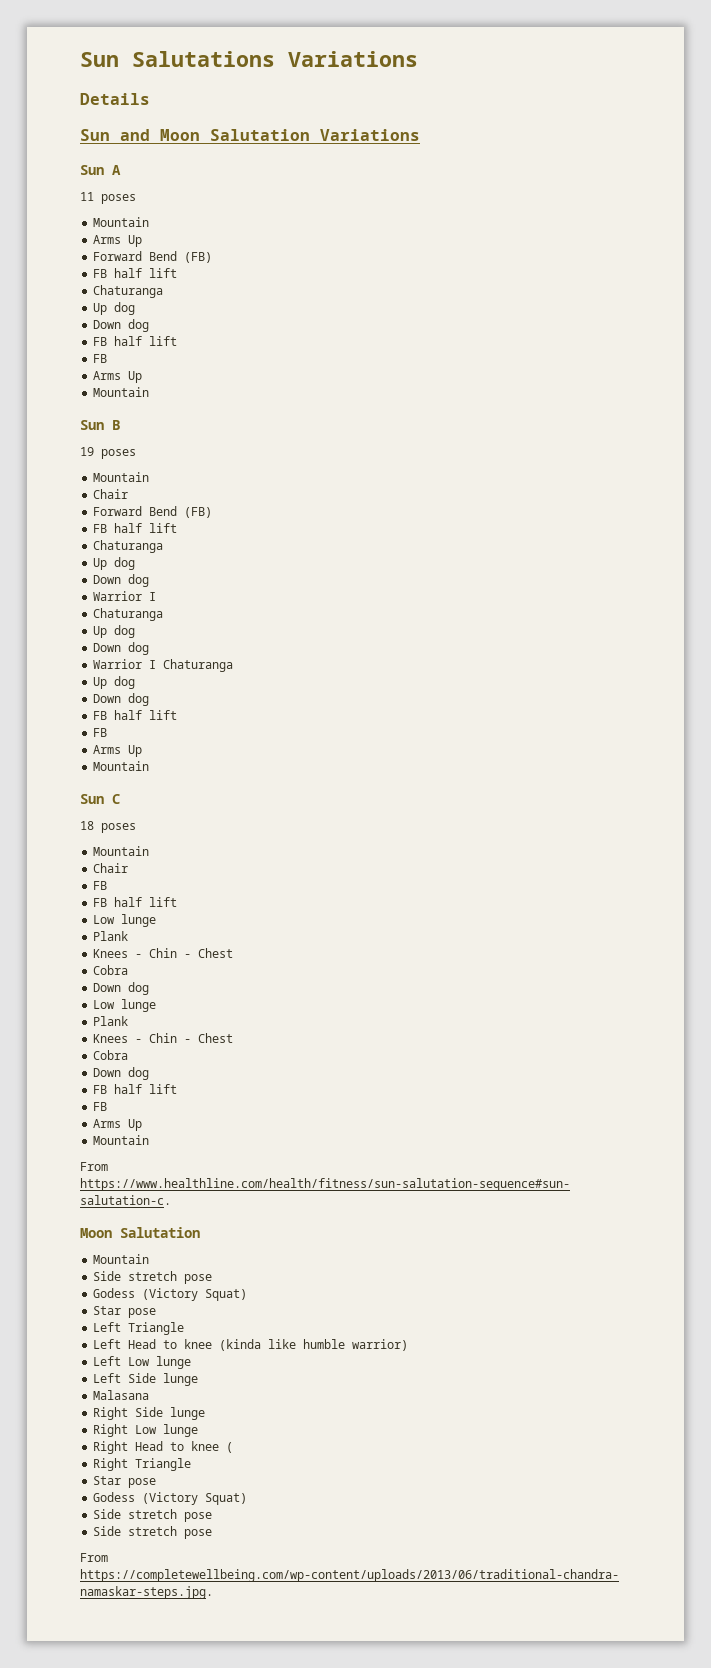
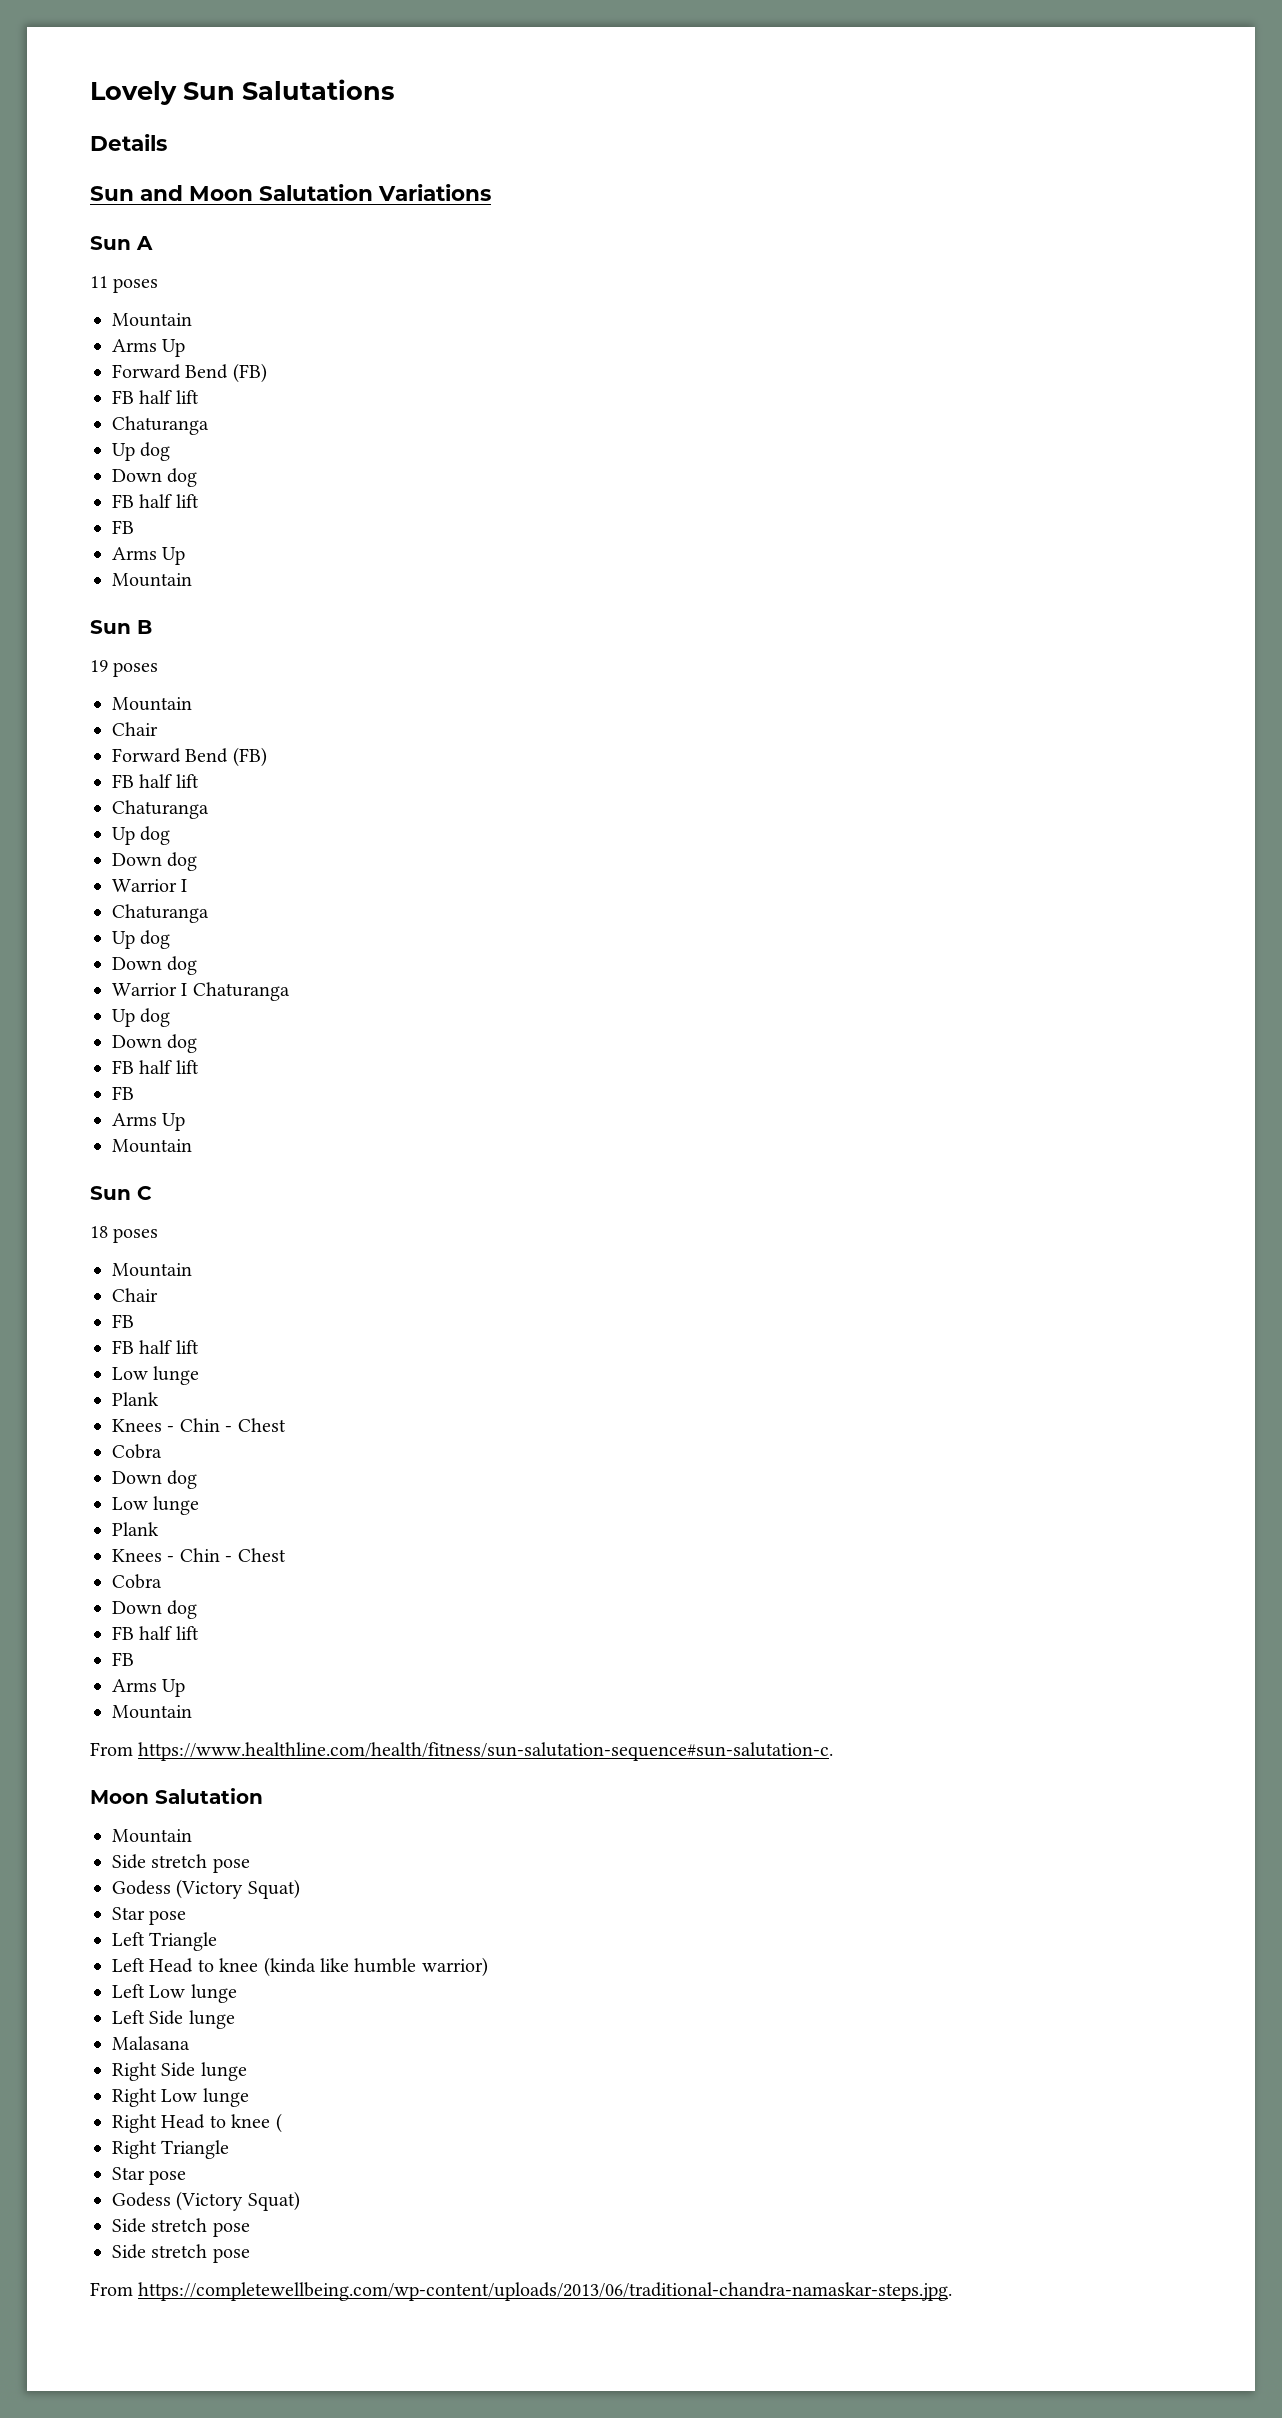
(80, 59) none -> [90,81,177,105] Lovely
[288,51,418,67] Variations -> (395, 89) none

